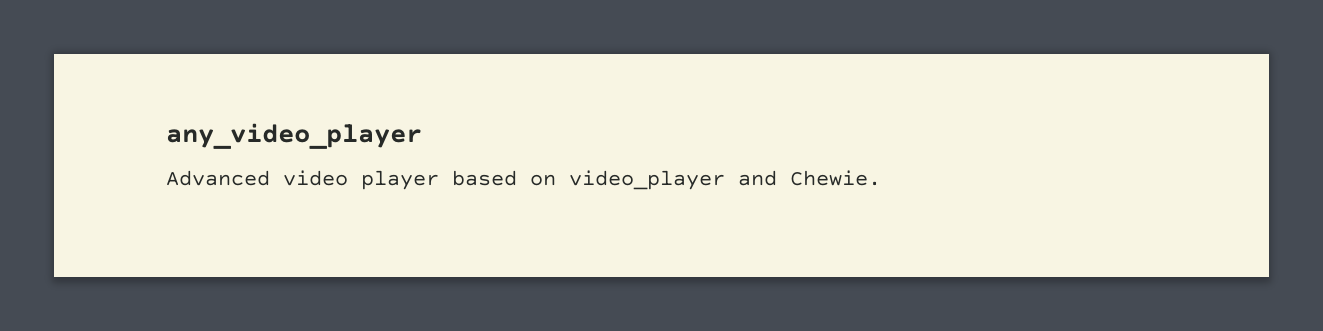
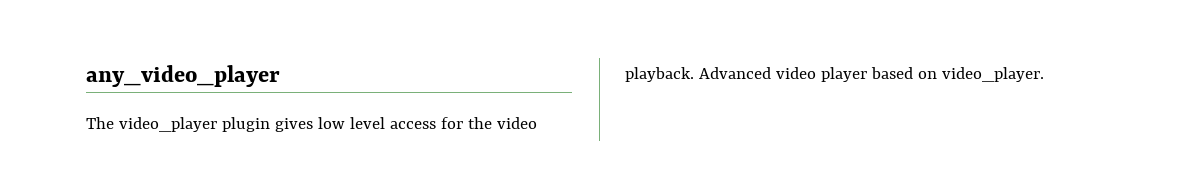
(422, 136) none -> [86,117,537,132] [625,67,694,82] The video_player plugin gives low level access for the video playback.
[569,170,881,190] video_player and Chewie. -> [941,67,1044,82] video_player.

